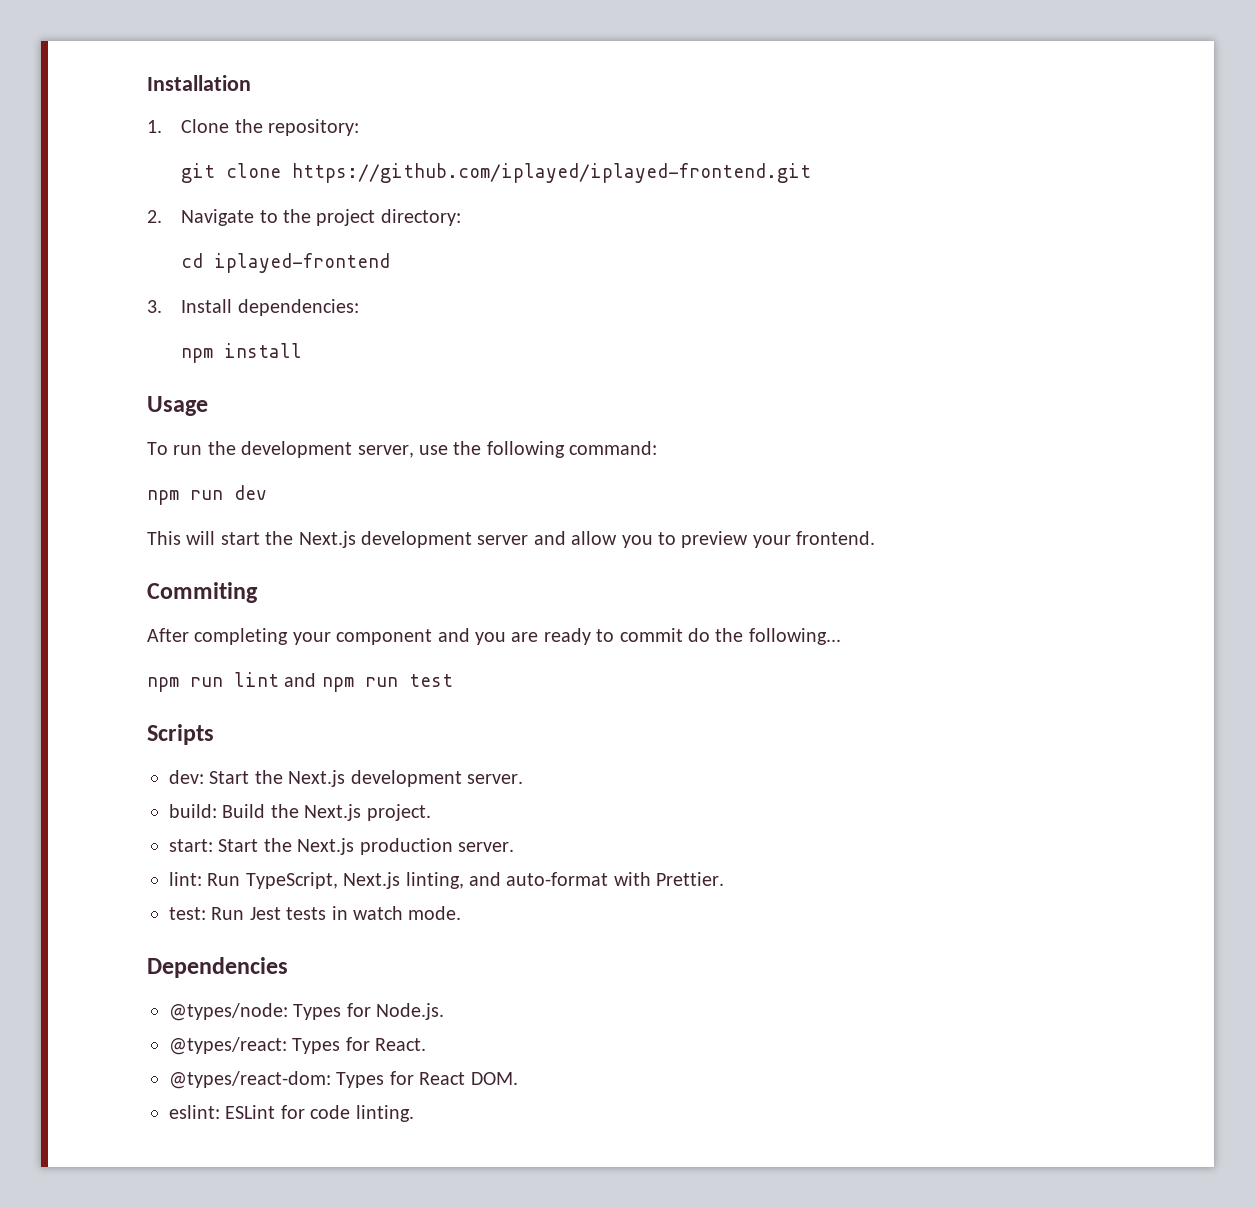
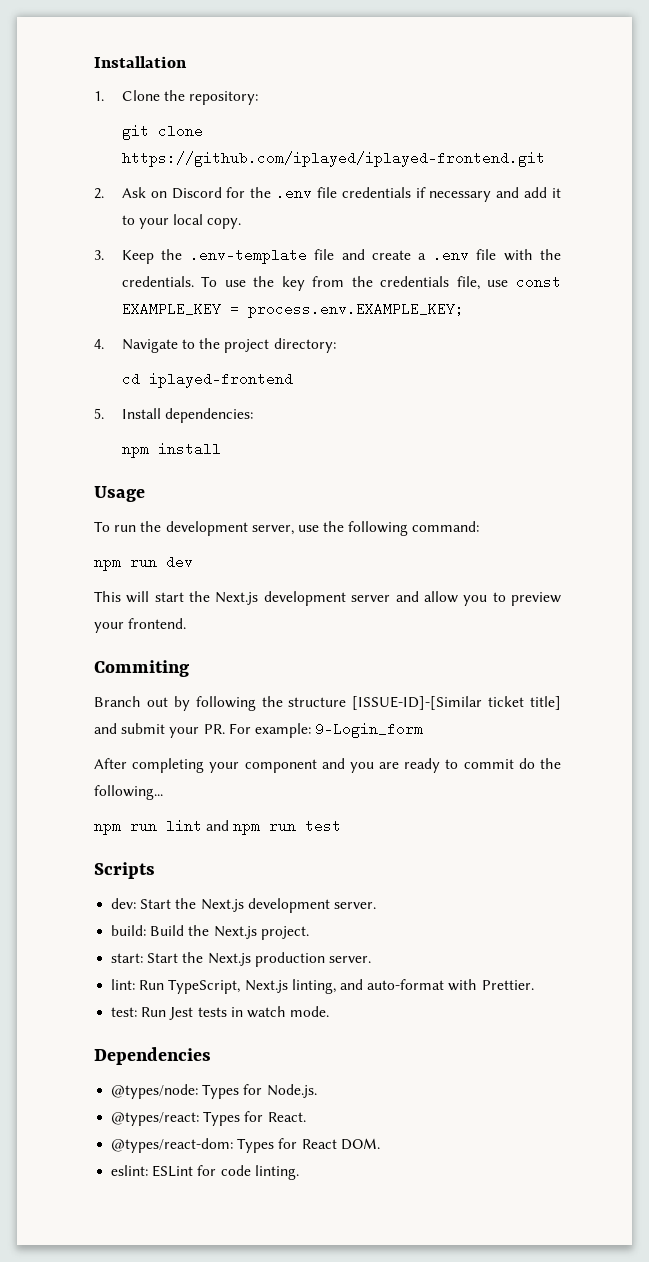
(162, 216) none -> [121,186,561,202] [121,214,242,229] [94,248,561,264] [121,275,561,291] [121,302,464,318] [94,339,104,349] Ask on Discord for the .env file credentials if necessary and add it to your local copy. // 3. Keep the .env-template file and create a .env file with the credentials. To use the key from the credentials file, use const EXAMPLE_KEY = process.env.EXAMPLE_KEY; // 4.
[147,300,162,313] 3. -> [94,408,104,419] 5.
(258, 592) none -> [94,696,561,711] [94,722,424,738] // Branch out by following the structure [ISSUE-ID]-[Similar ticket title] and submit your PR. For example: 9-Login_form

